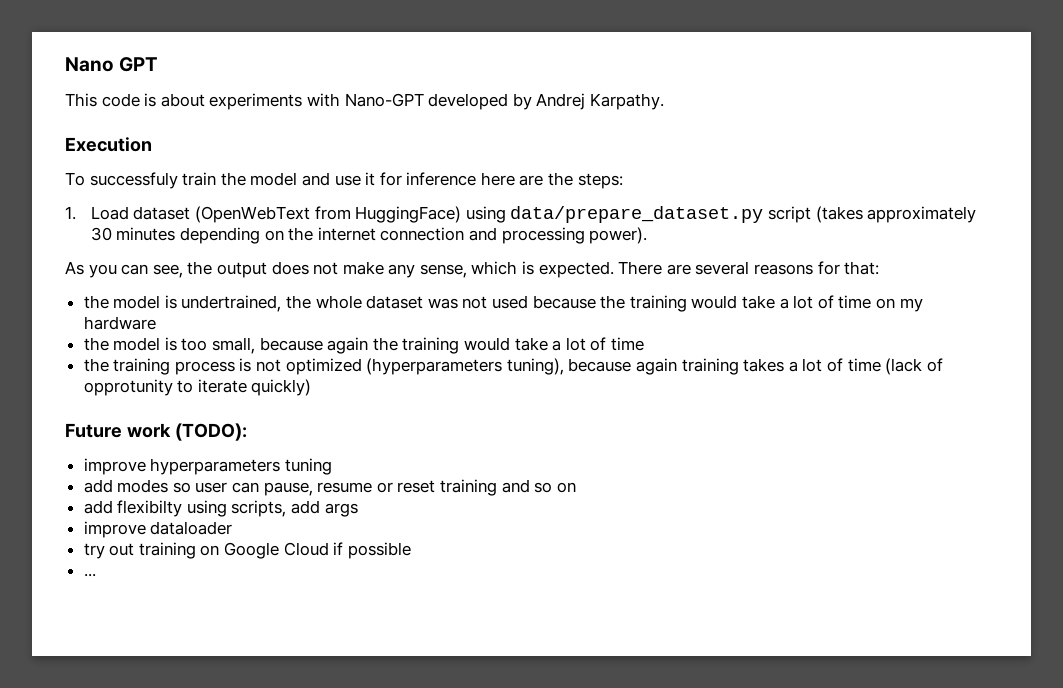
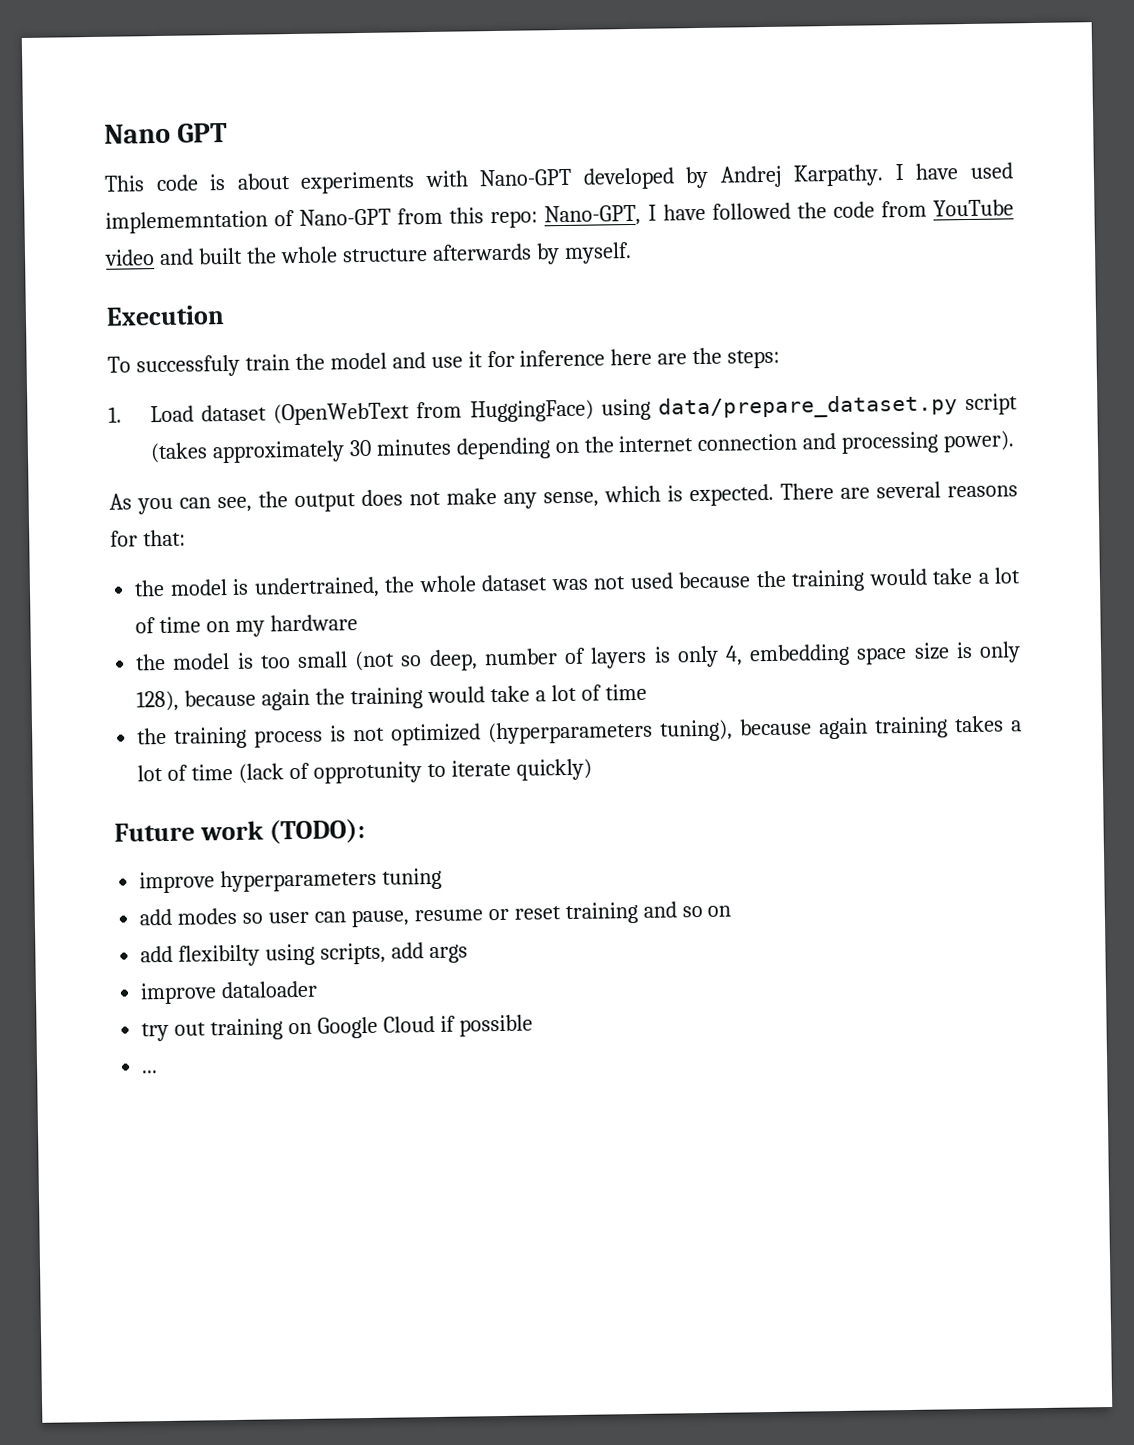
(664, 101) none -> [894,162,1014,181] [105,199,1015,234] [104,241,632,266] I have used implememntation of Nano-GPT from this repo: Nano-GPT, I have followed the code from YouTube video and built the whole structure afterwards by myself.
[212,337,256,354] small, -> [297,641,1021,672] [136,690,180,712] small (not so deep, number of layers is only 4, embedding space size is only 128),

